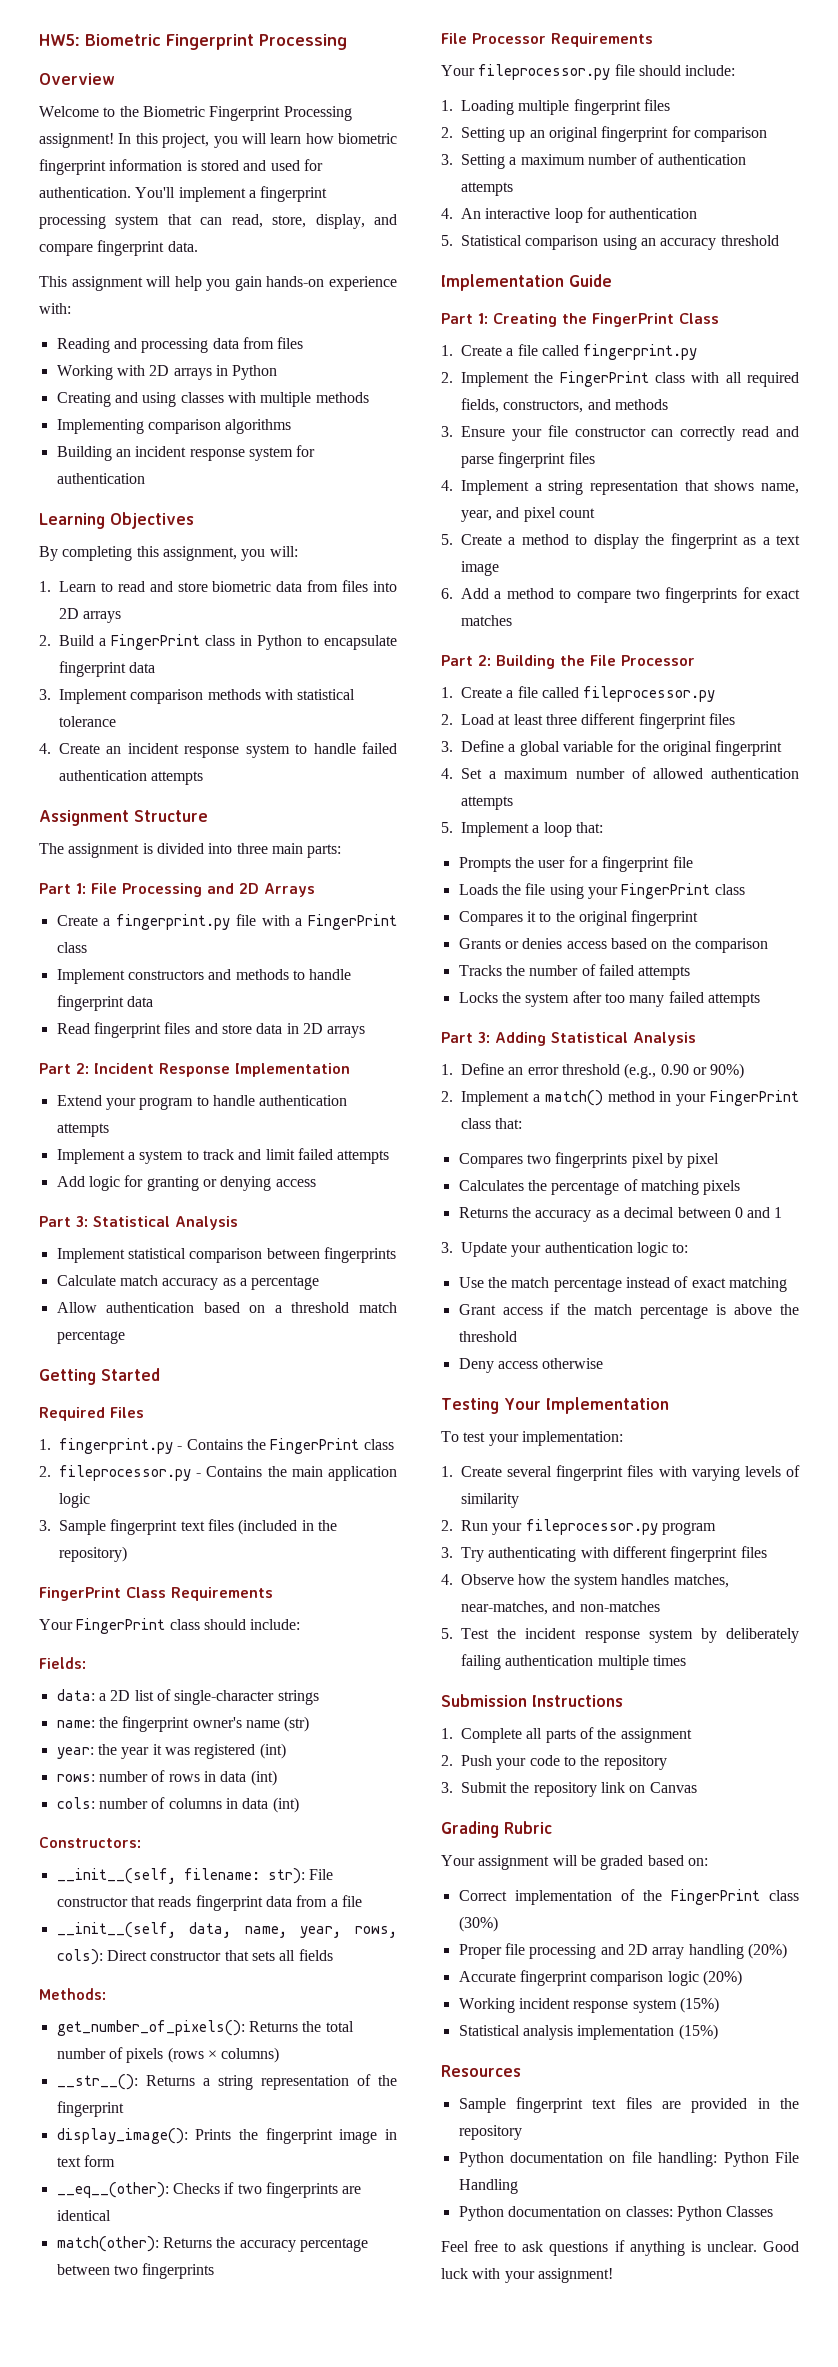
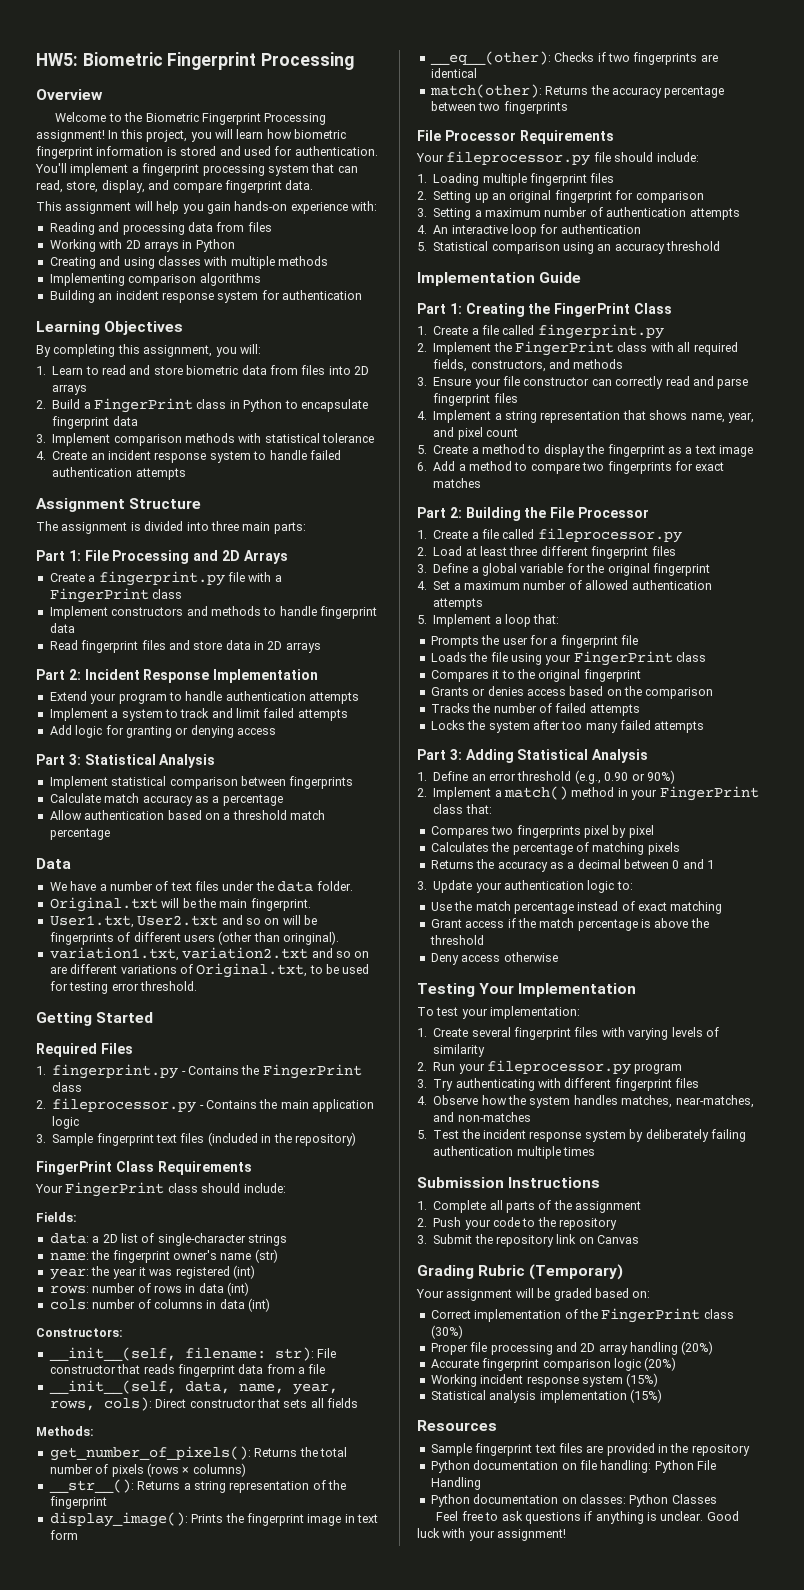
(125, 1337) none -> [36,858,71,869] [49,881,353,892] [49,897,311,912] [49,915,317,928] [49,931,339,945] [49,947,370,961] [49,963,370,978] [49,981,197,994] // Data // We have a number of text files under the data folder. // Original.txt will be the main fingerprint. // User1.txt, User2.txt and so on will be fingerprints of different users (other than oringinal). // variation1.txt, variation2.txt and so on are different variations of Original.txt, to be used for testing error threshold.
(552, 1827) none -> [529,1264,624,1280] (Temporary)

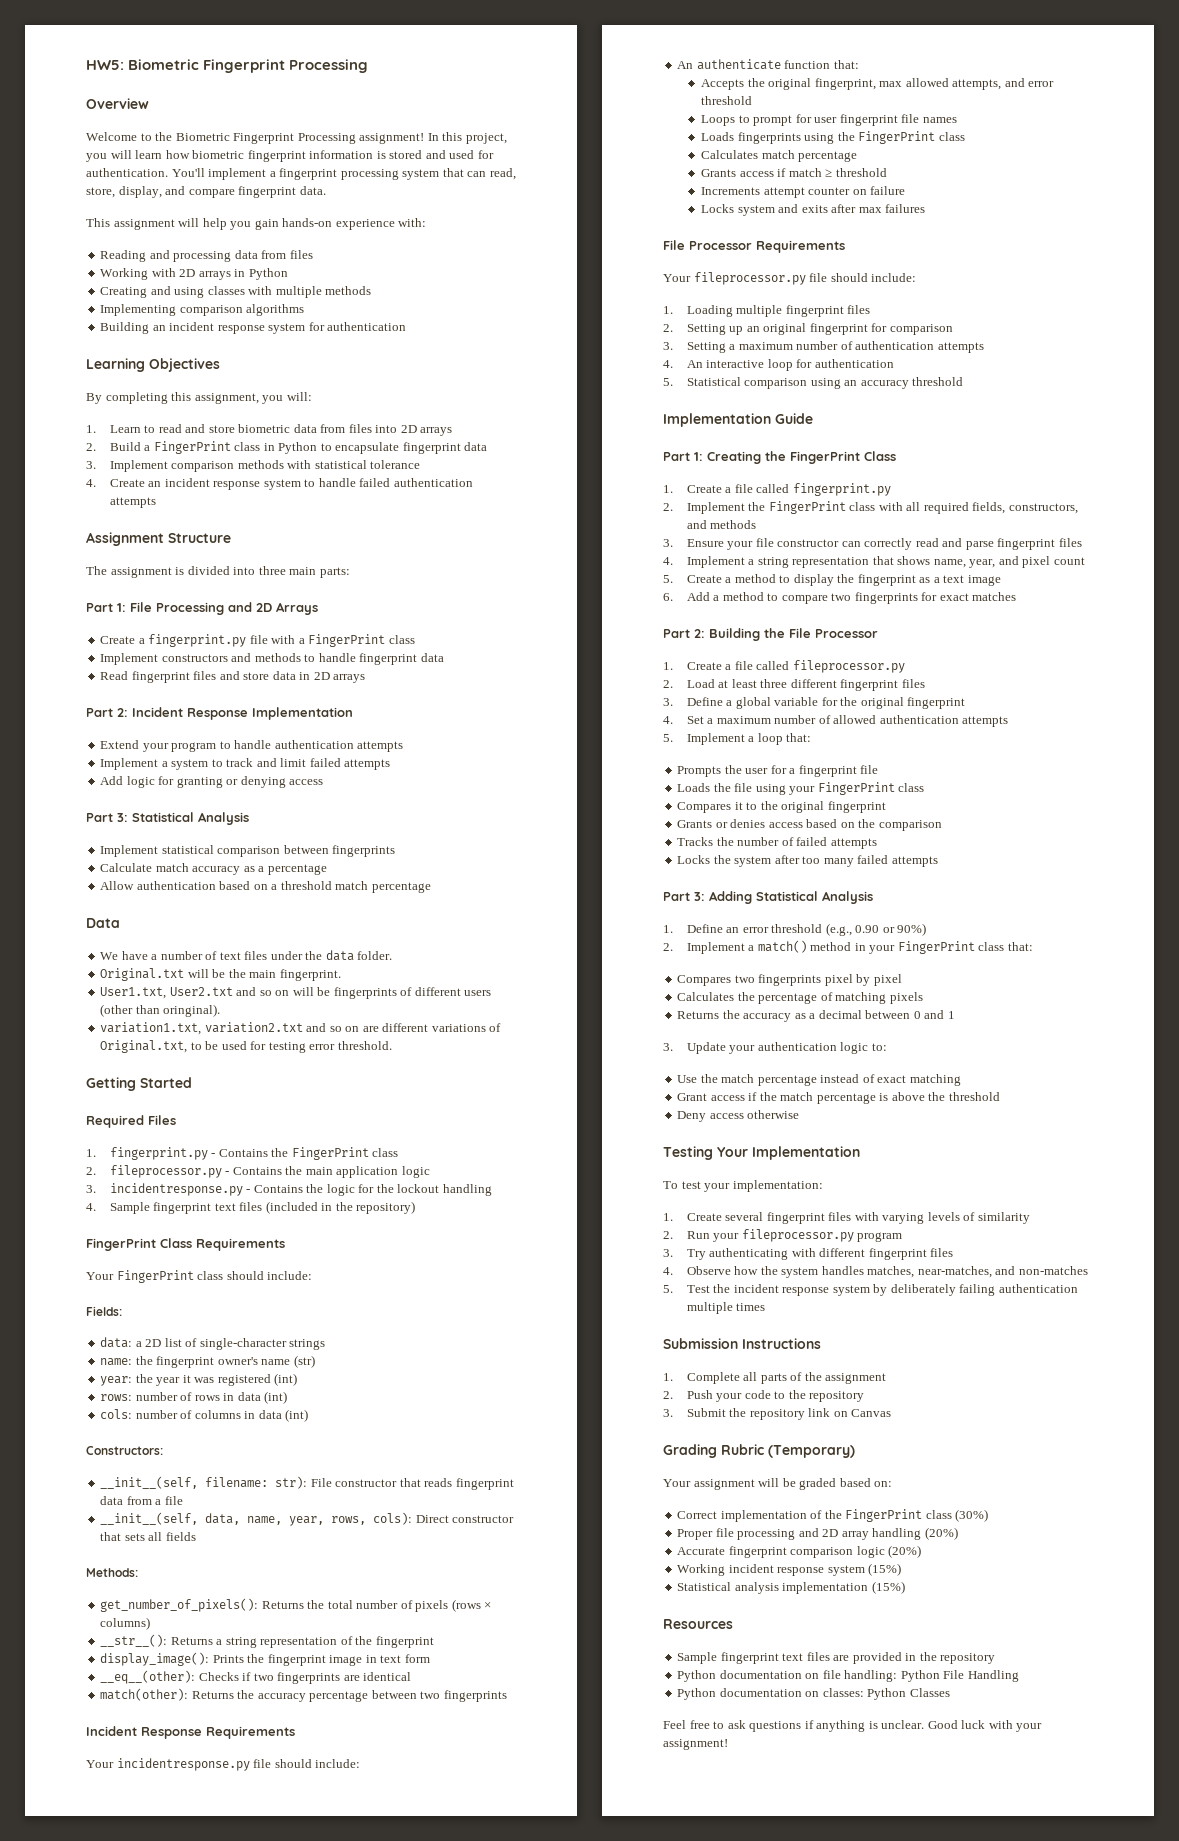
(46, 1138) none -> [109,1183,492,1196] [86,1203,96,1211] incidentresponse.py - Contains the logic for the lockout handling // 4.
(568, 107) none -> [86,1726,295,1739] [86,1758,361,1771] [677,59,859,70] [701,78,1055,90] [701,96,753,105] [701,114,957,126] [701,131,965,144] [701,150,858,162] [701,168,887,177] [701,186,906,198] [701,204,926,216] // Incident Response Requirements // Your incidentresponse.py file should include: // An authenticate function that: // Accepts the original fingerprint, max allowed attempts, and error threshold // Loops to prompt for user fingerprint file names // Loads fingerprints using the FingerPrint class // Calculates match percentage // Grants access if match ≥ threshold // Increments attempt counter on failure // Locks system and exits after max failures

